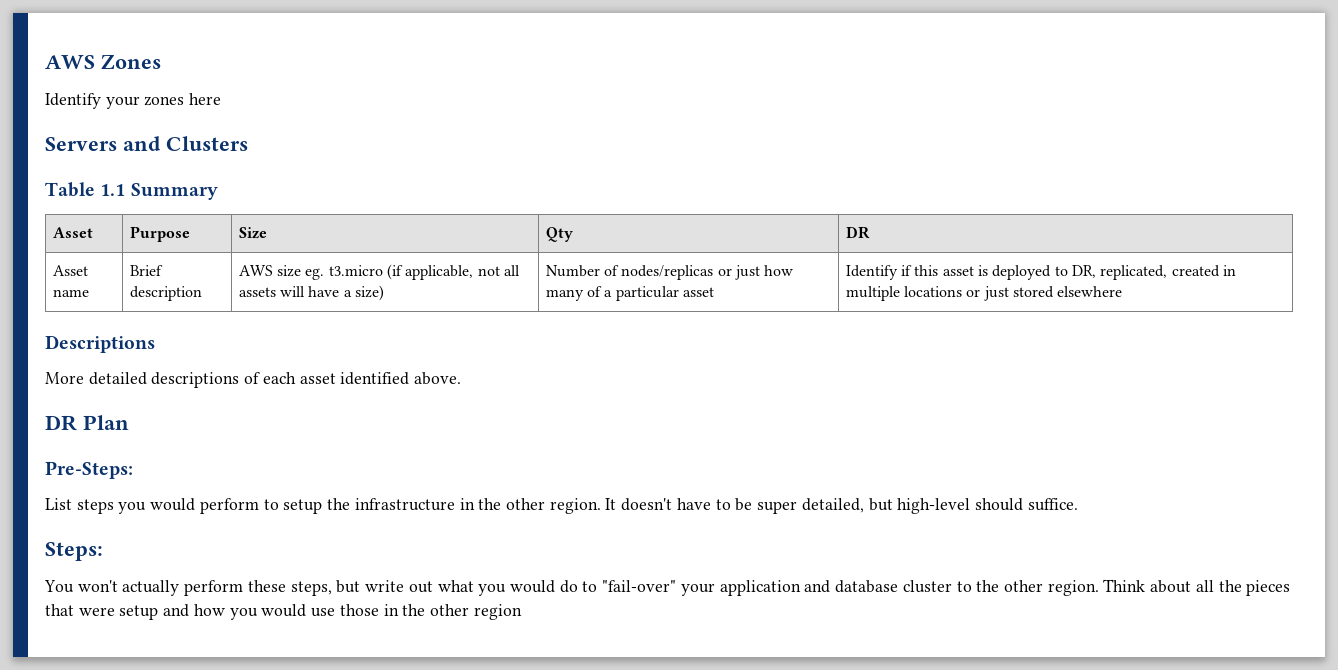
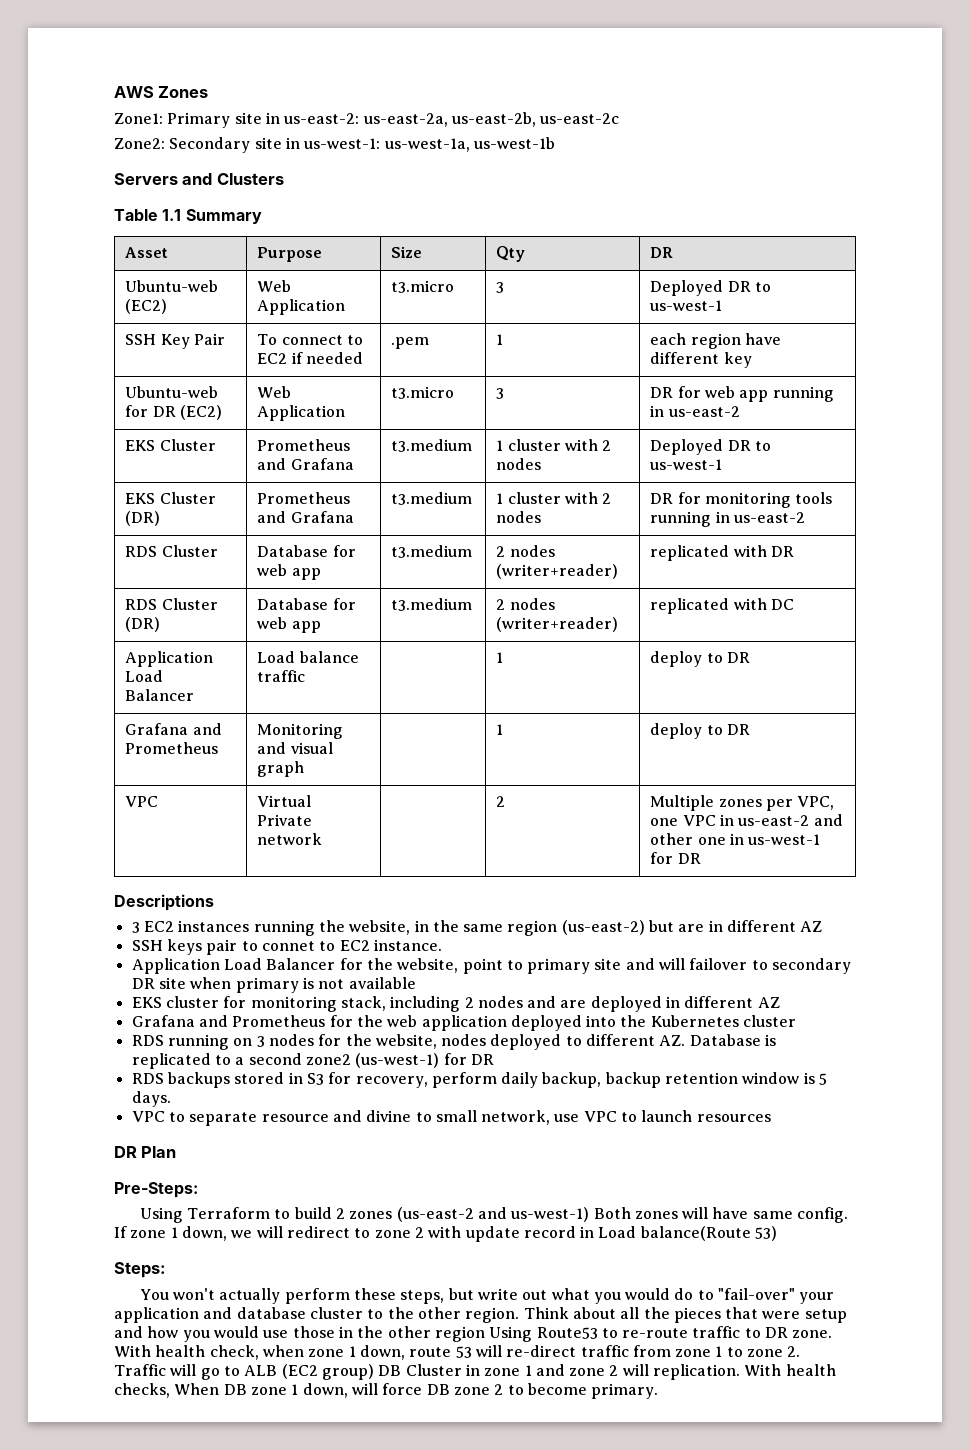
[45,93,222,109] Identify your zones here -> [114,112,620,128] [114,137,555,153] Zone1: Primary site in us-east-2: us-east-2a, us-east-2b, us-east-2c // Zone2: Secondary site in us-west-1: us-west-1a, us-west-1b
[52,265,88,276] [52,289,89,297] [129,265,163,276] [129,286,202,301] [238,264,520,280] [238,285,384,301] [545,265,794,280] [545,286,714,301] [845,265,1236,280] [845,286,1123,301] [45,335,155,353] [45,372,462,388] [45,415,129,431] [45,461,133,479] [45,498,1078,514] Asset name | Brief description | AWS size eg. t3.micro (if applicable, not all assets will have a size) | Number of nodes/replicas or just how many of a particular asset | Identify if this asset is deployed to DR, replicated, created in multiple locations or just stored elsewhere // Descriptions // More detailed descriptions of each asset identified above. // DR Plan // Pre-Steps: // List steps you would perform to setup the infrastructure in the other region. It doesn't have to be super detailed, but high-level should suffice. -> [125,280,219,292] [125,299,168,314] [257,280,292,292] [257,299,346,315] [391,280,455,293] [496,282,505,293] [650,280,772,296] [650,300,723,311] [125,333,226,349] [257,334,364,345] [257,352,364,364] [391,337,430,349] [496,334,504,345] [650,333,782,349] [650,352,752,368] [125,386,219,398] [125,405,223,420] [257,386,292,398] [257,405,346,421] [391,386,455,399] [496,388,505,399] [650,386,834,402] [650,405,740,417] [125,439,216,451] [257,439,351,451] [257,458,354,470] [391,439,473,452] [496,439,612,451] [496,458,542,470] [650,439,772,455] [650,459,723,470] [125,492,216,504] [125,511,161,526] [257,492,351,504] [257,511,354,523] [391,492,473,505] [496,492,612,504] [496,511,542,523] [650,492,833,508] [650,511,806,527] [125,545,218,557] [257,545,356,557] [257,564,321,580] [391,545,473,558] [496,545,555,557] [496,564,619,579] [650,545,795,561] [125,598,218,610] [125,617,161,632] [257,598,356,610] [257,617,321,633] [391,598,473,611] [496,598,555,610] [496,617,619,632] [650,598,795,614] [125,651,214,667] [125,670,164,682] [125,689,195,701] [257,651,359,663] [257,670,306,682] [496,652,504,663] [650,651,751,667] [125,723,222,735] [125,742,219,754] [257,723,344,739] [257,742,333,754] [257,761,305,777] [496,724,504,735] [650,723,751,739] [125,796,159,807] [257,795,312,807] [257,814,313,826] [257,833,323,845] [496,796,506,807] [650,795,835,811] [650,814,843,826] [650,833,821,845] [650,852,701,864] [114,894,214,911] [131,920,823,936] [131,939,442,955] [131,958,852,974] [131,977,416,993] [131,996,780,1012] [131,1015,797,1031] [131,1034,777,1050] [131,1053,494,1069] [131,1072,828,1088] [131,1091,171,1107] [131,1110,771,1126] [114,1146,177,1158] [114,1182,198,1198] [139,1207,849,1223] [114,1226,778,1242] Ubuntu-web (EC2) | Web Application | t3.micro | 3 | Deployed DR to us-west-1 // SSH Key Pair | To connect to EC2 if needed | .pem | 1 | each region have different key // Ubuntu-web for DR (EC2) | Web Application | t3.micro | 3 | DR for web app running in us-east-2 // EKS Cluster | Prometheus and Grafana | t3.medium | 1 cluster with 2 nodes | Deployed DR to us-west-1 // EKS Cluster (DR) | Prometheus and Grafana | t3.medium | 1 cluster with 2 nodes | DR for monitoring tools running in us-east-2 // RDS Cluster | Database for web app | t3.medium | 2 nodes (writer+reader) | replicated with DR // RDS Cluster (DR) | Database for web app | t3.medium | 2 nodes (writer+reader) | replicated with DC // Application Load Balancer | Load balance traffic | | 1 | deploy to DR // Grafana and Prometheus | Monitoring and visual graph | | 1 | deploy to DR // VPC | Virtual Private network | | 2 | Multiple zones per VPC, one VPC in us-east-2 and other one in us-west-1 for DR // Descriptions // 3 EC2 instances running the website, in the same region (us-east-2) but are in different AZ // SSH keys pair to connet to EC2 instance. // Application Load Balancer for the website, point to primary site and will failover to secondary DR site when primary is not available // EKS cluster for monitoring stack, including 2 nodes and are deployed in different AZ // Grafana and Prometheus for the web application deployed into the Kubernetes cluster // RDS running on 3 nodes for the website, nodes deployed to different AZ. Database is replicated to a second zone2 (us-west-1) for DR // RDS backups stored in S3 for recovery, perform daily backup, backup retention window is 5 days. // VPC to separate resource and divine to small network, use VPC to launch resources // DR Plan // Pre-Steps: // Using Terraform to build 2 zones (us-east-2 and us-west-1) Both zones will have same config. If zone 1 down, we will redirect to zone 2 with update record in Load balance(Route 53)
(522, 612) none -> [489,1326,833,1342] [114,1345,801,1360] [114,1364,836,1380] [114,1383,659,1399] Using Route53 to re-route traffic to DR zone. With health check, when zone 1 down, route 53 will re-direct traffic from zone 1 to zone 2. Traffic will go to ALB (EC2 group) DB Cluster in zone 1 and zone 2 will replication. With health checks, When DB zone 1 down, will force DB zone 2 to become primary.

